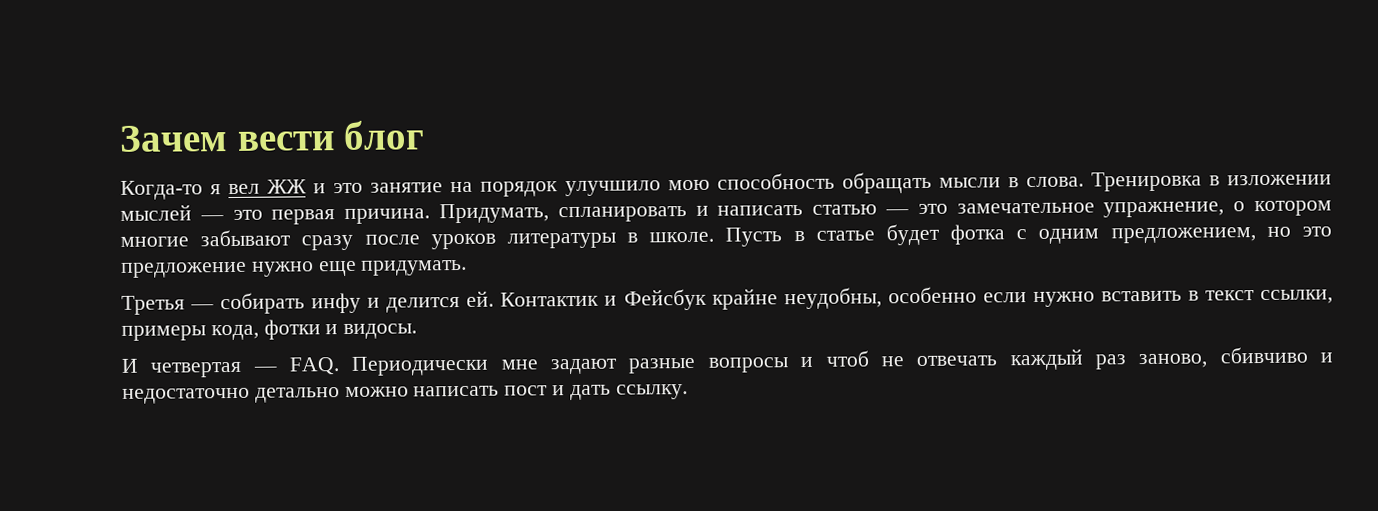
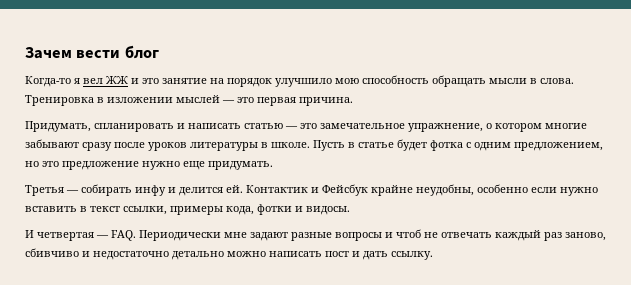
(431, 216) none -> (353, 101) //

